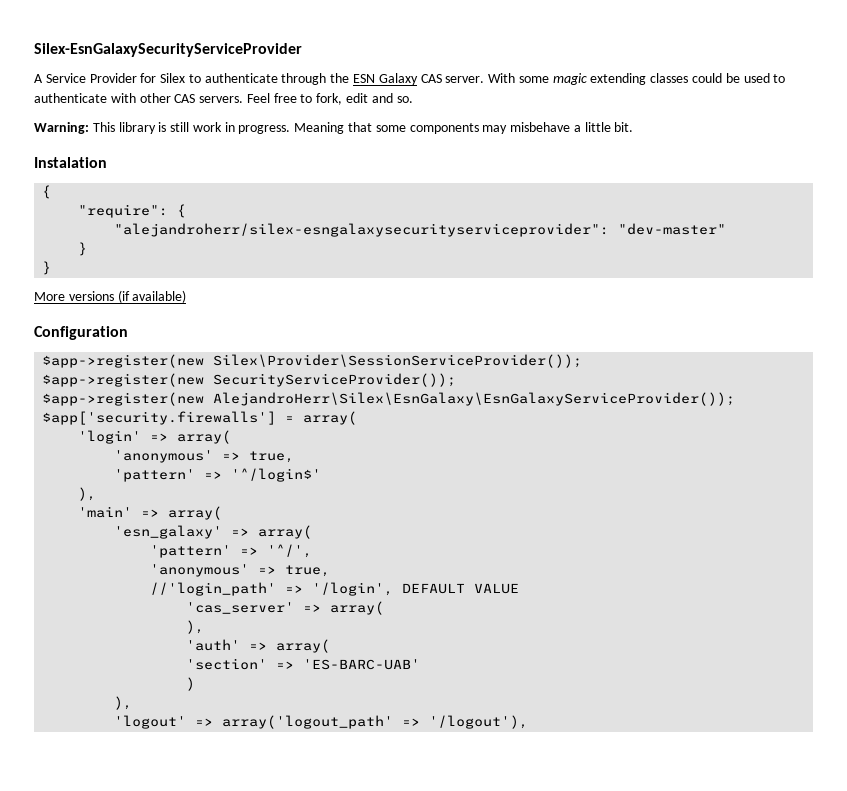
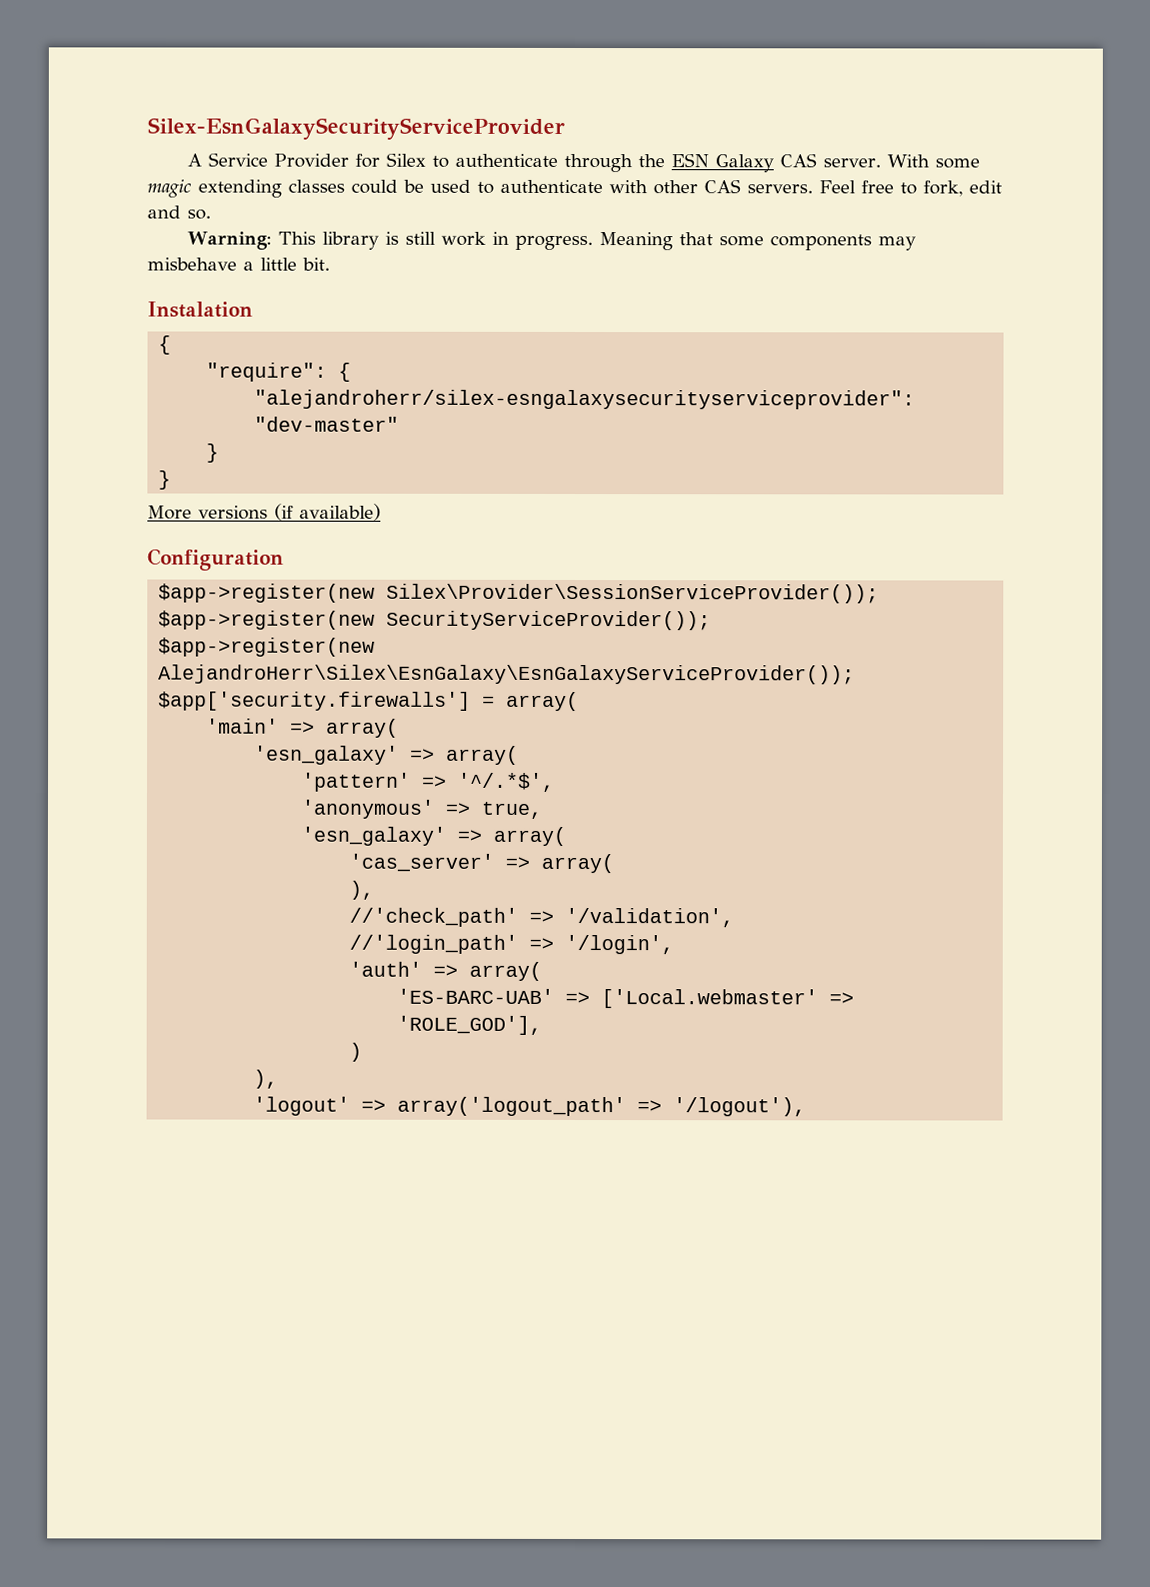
[78,430,232,444] [114,450,295,463] [114,468,322,482] [78,487,97,501] // 'login' => array( // 'anonymous' => true, // 'pattern' => '^/login$' // ), -> (580, 701) none
[267,544,313,558] [150,564,331,577] [150,582,520,596] '^/', // 'anonymous' => true, // //'login_path' => '/login', DEFAULT VALUE -> [458,772,556,792] [301,799,543,819] [301,826,567,846] '^/.*$', // 'anonymous' => true, // 'esn_galaxy' => array(
[186,639,331,653] [186,658,421,670] 'auth' => array( // 'section' => 'ES-BARC-UAB' -> [349,907,735,928] [349,934,675,955] [349,961,543,981] [397,988,855,1009] [397,1015,543,1035] //'check_path' => '/validation', // //'login_path' => '/login', // 'auth' => array( // 'ES-BARC-UAB' => ['Local.webmaster' => 'ROLE_GOD'],

